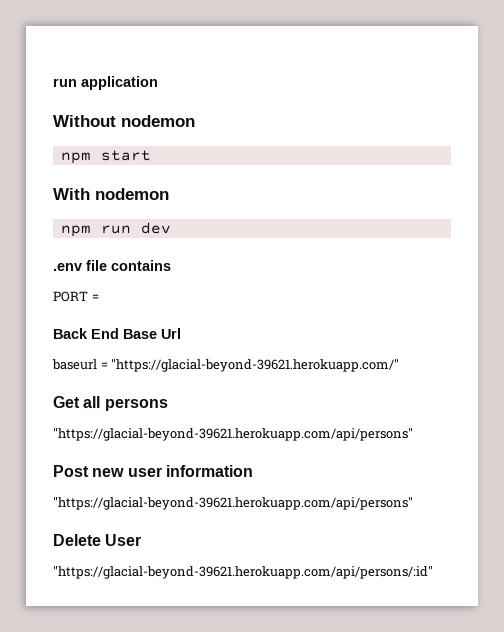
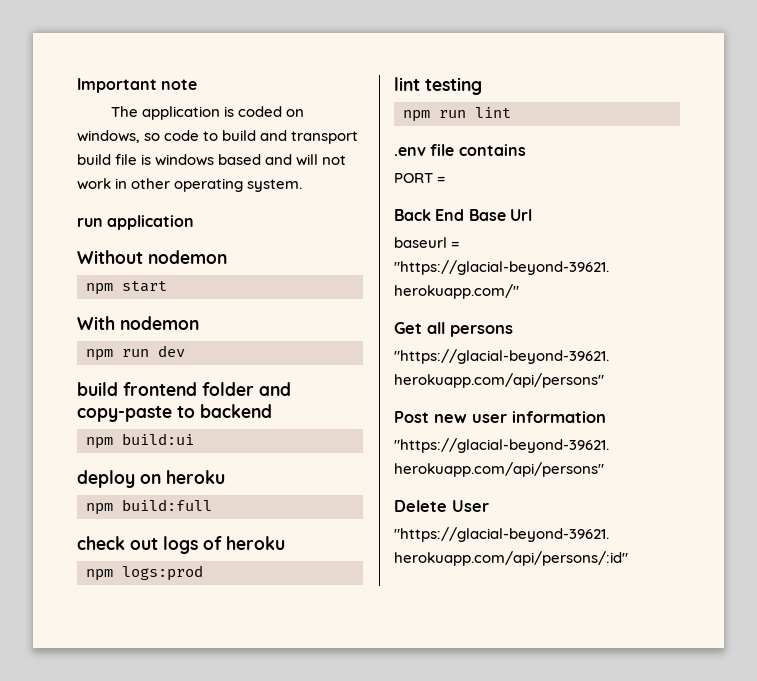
(53, 82) none -> [77,78,198,93] [110,106,304,120] [77,130,359,144] [77,154,347,166] [77,178,303,192] Important note // The application is coded on windows, so code to build and transport build file is windows based and will not work in other operating system. //
(171, 228) none -> [77,382,291,396] [77,404,272,422] [86,433,194,449] [77,470,225,488] [86,499,212,515] [77,536,285,554] [86,565,203,581] [394,77,482,95] [403,107,511,122] // build frontend folder and copy-paste to backend // npm build:ui // deploy on heroku // npm build:full // check out logs of heroku // npm logs:prod // lint testing // npm run lint

